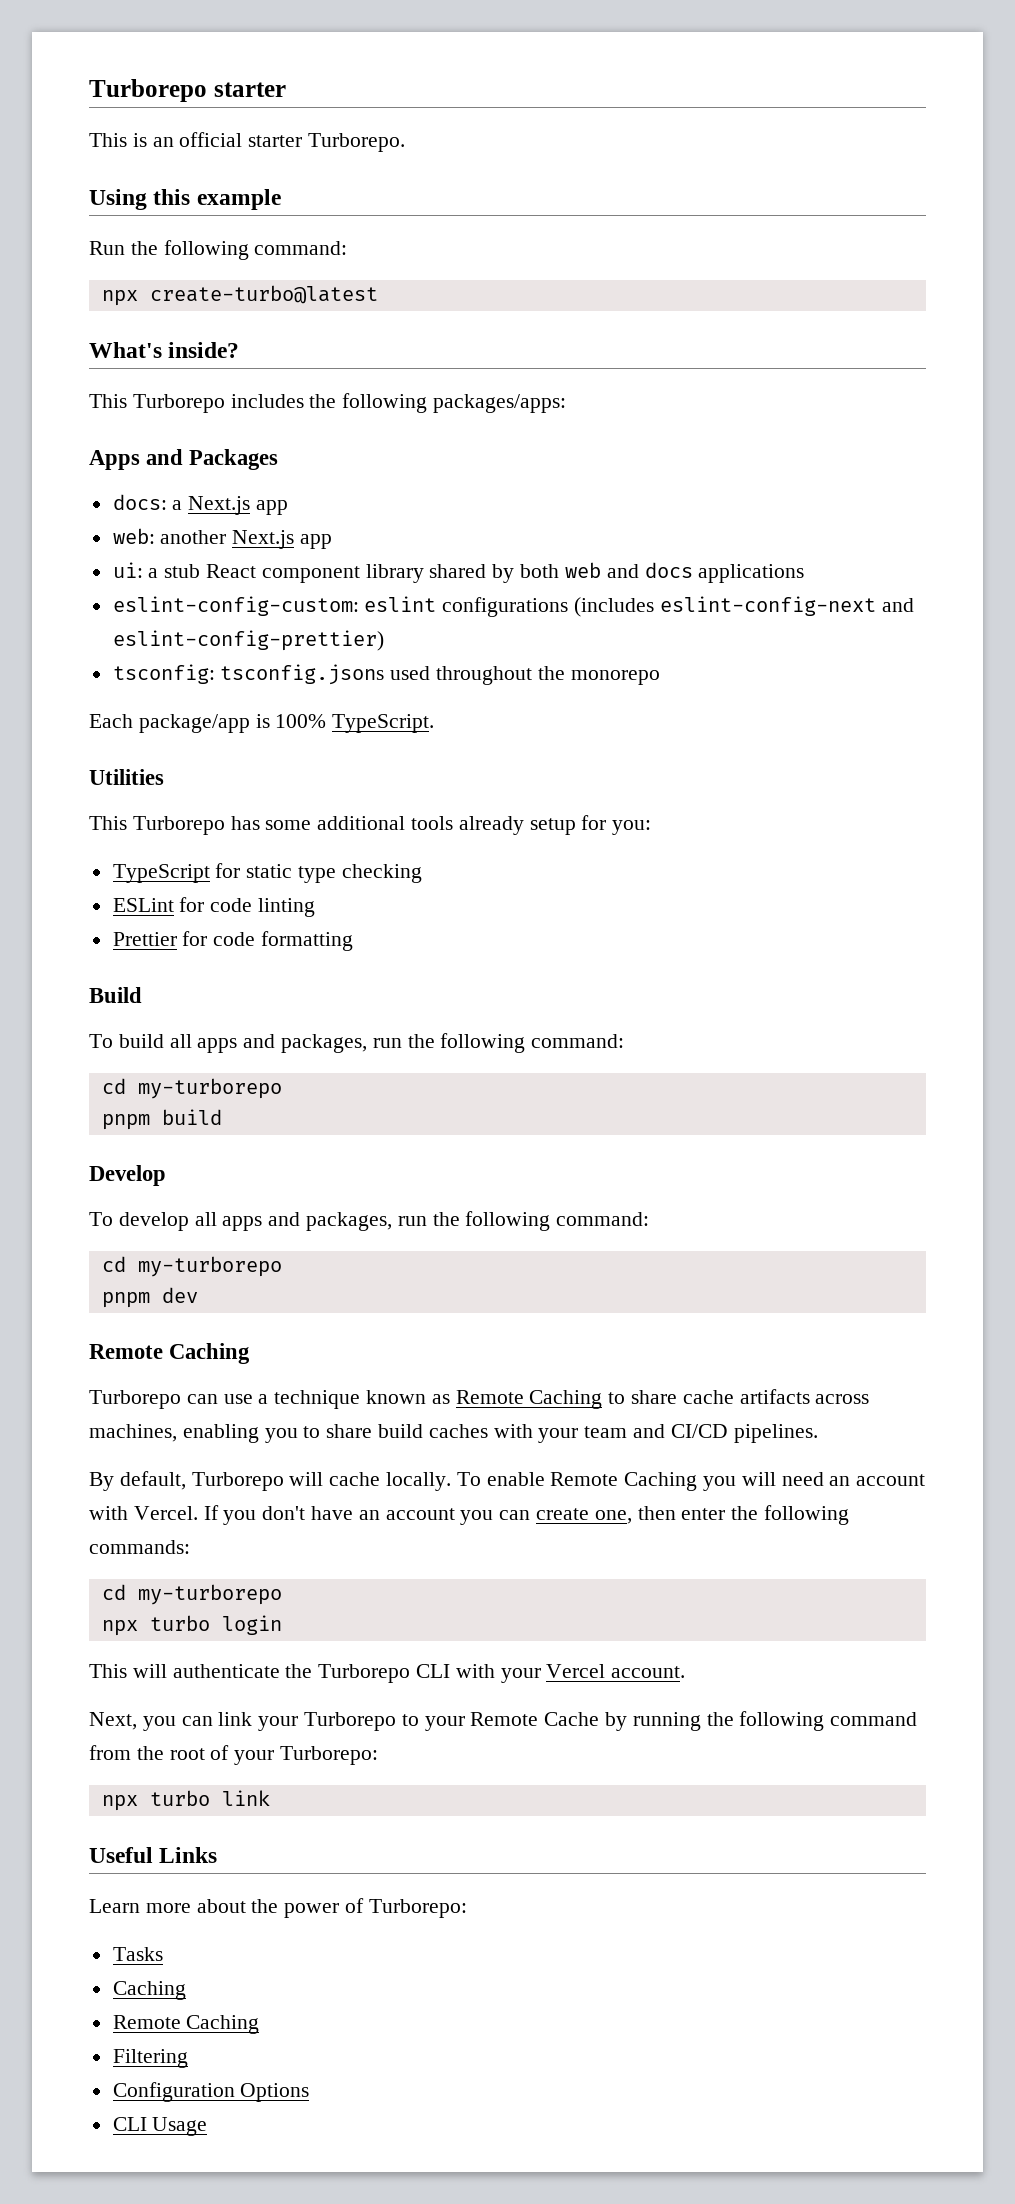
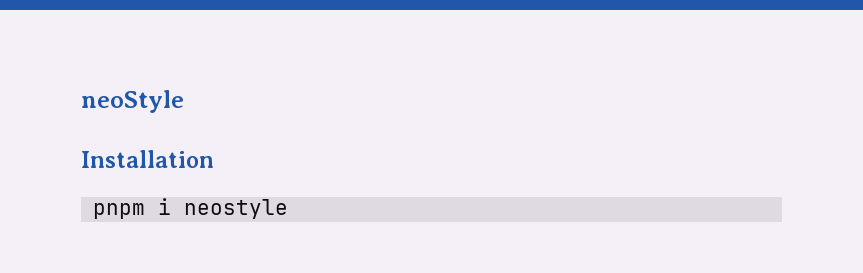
[89,79,286,102] [89,132,406,152] [89,189,281,210] [89,240,348,260] [101,285,378,306] [89,342,240,358] [89,393,567,413] [89,449,279,470] [112,494,289,515] [112,528,333,549] [112,562,805,583] [112,596,914,617] [112,630,384,651] [112,664,660,685] [89,714,435,733] [89,769,164,785] [89,815,652,835] [112,863,422,883] [112,897,316,917] [112,931,354,951] [89,987,142,1003] [89,1033,625,1053] [101,1078,282,1099] [101,1109,222,1130] [89,1165,166,1186] [89,1211,650,1231] [101,1256,282,1277] [101,1287,198,1308] [89,1343,251,1364] [89,1389,870,1409] [89,1424,818,1443] [89,1471,926,1491] [89,1505,850,1525] [89,1540,190,1554] [101,1584,282,1605] [101,1615,282,1636] [89,1664,686,1683] [89,1711,918,1731] [89,1745,379,1765] [101,1790,270,1811] [89,1847,218,1863] [89,1898,467,1918] [112,1947,163,1961] [112,1981,186,2000] [112,2015,260,2034] [112,2049,188,2068] [112,2082,310,2102] [112,2117,208,2136] Turborepo starter // This is an official starter Turborepo. // Using this example // Run the following command: // npx create-turbo@latest // What's inside? // This Turborepo includes the following packages/apps: // Apps and Packages // docs: a Next.js app // web: another Next.js app // ui: a stub React component library shared by both web and docs applications // eslint-config-custom: eslint configurations (includes eslint-config-next and eslint-config-prettier) // tsconfig: tsconfig.jsons used throughout the monorepo // Each package/app is 100% TypeScript. // Utilities // This Turborepo has some additional tools already setup for you: // TypeScript for static type checking // ESLint for code linting // Prettier for code formatting // Build // To build all apps and packages, run the following command: // cd my-turborepo // pnpm build // Develop // To develop all apps and packages, run the following command: // cd my-turborepo // pnpm dev // Remote Caching // Turborepo can use a technique known as Remote Caching to share cache artifacts across machines, enabling you to share build caches with your team and CI/CD pipelines. // By default, Turborepo will cache locally. To enable Remote Caching you will need an account with Vercel. If you don't have an account you can create one, then enter the following commands: // cd my-turborepo // npx turbo login // This will authenticate the Turborepo CLI with your Vercel account. // Next, you can link your Turborepo to your Remote Cache by running the following command from the root of your Turborepo: // npx turbo link // Useful Links // Learn more about the power of Turborepo: // Tasks // Caching // Remote Caching // Filtering // Configuration Options // CLI Usage -> [81,90,184,113] [81,150,214,168] [93,198,289,219] neoStyle // Installation // pnpm i neostyle

